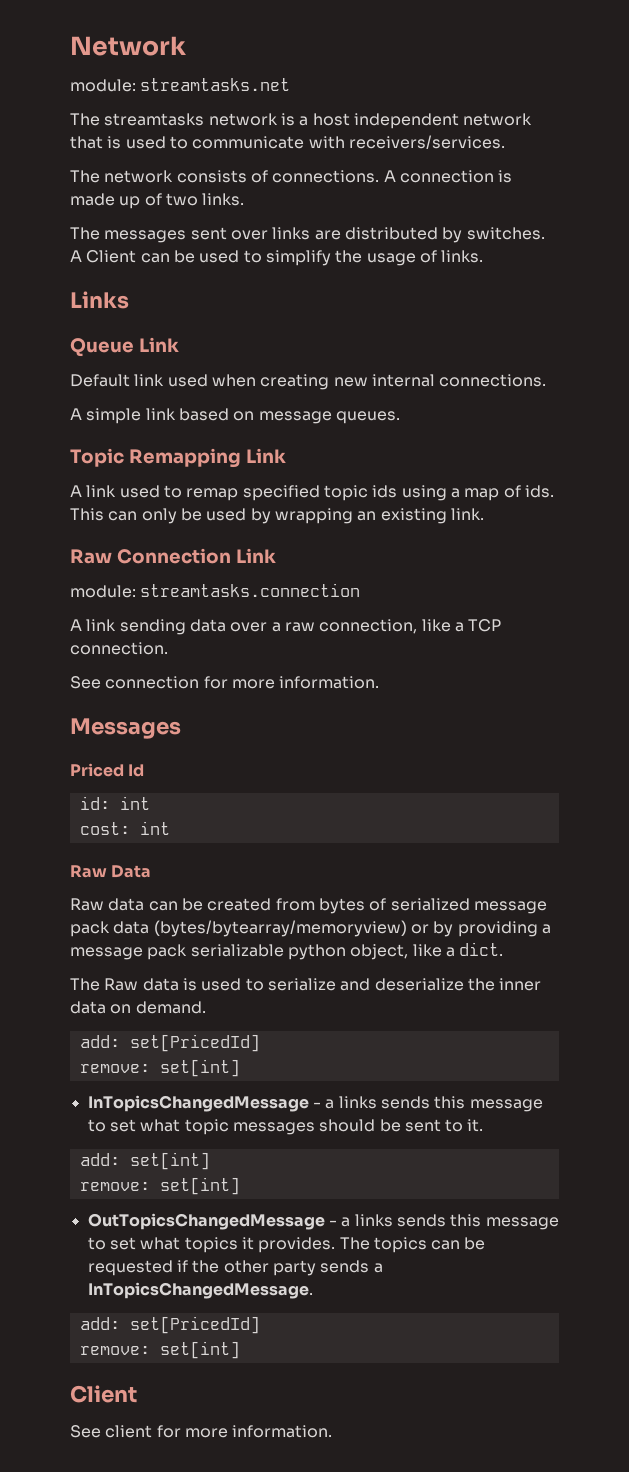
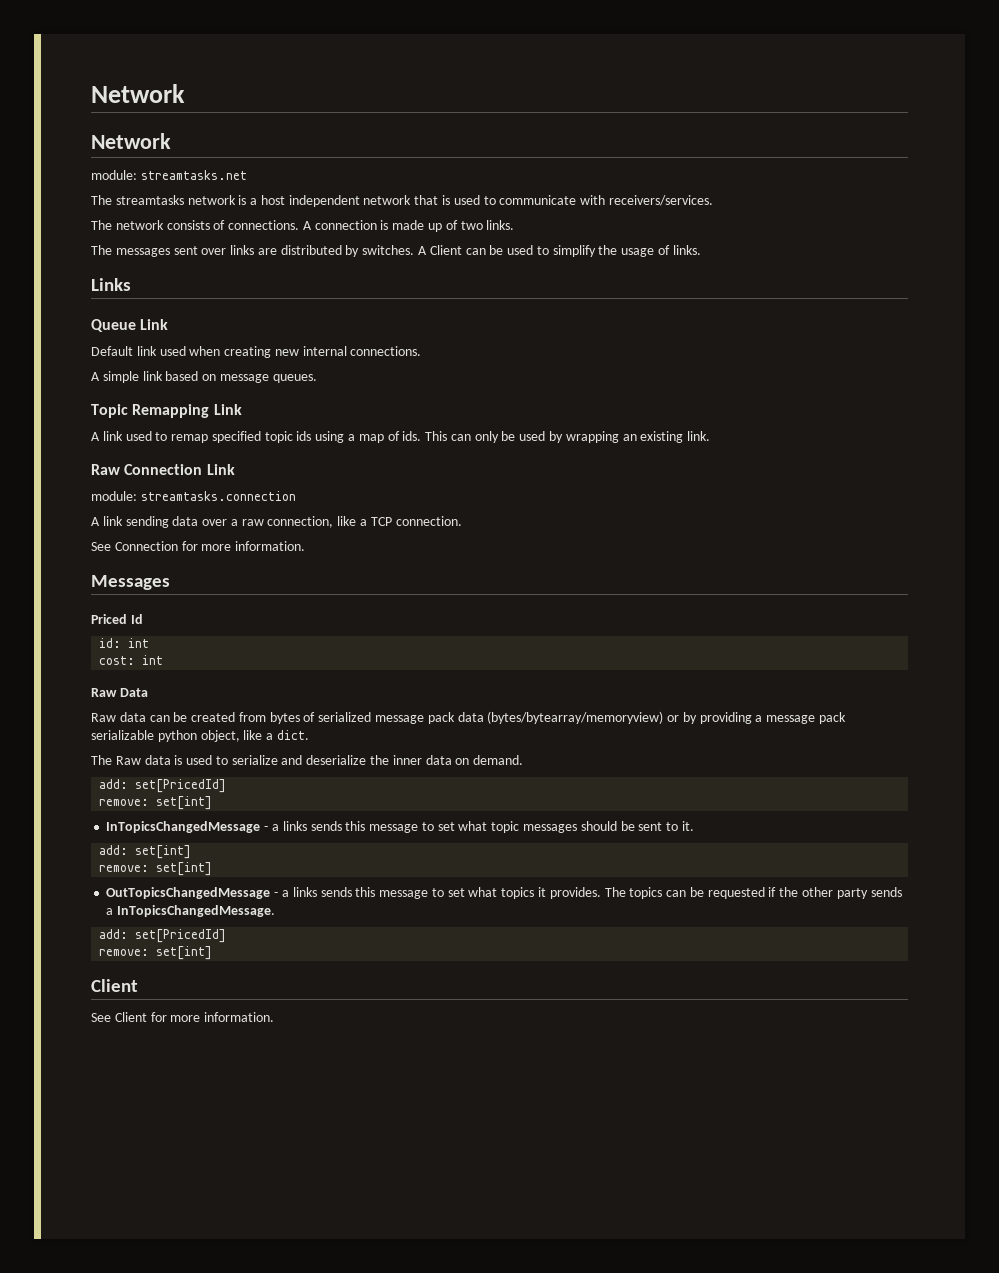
[70,36,186,56] Network -> [91,84,185,103] [91,133,171,149] Network // Network
[105,676,200,689] connection -> [114,541,178,551] Connection
[105,1425,153,1438] client -> [114,1012,147,1022] Client

